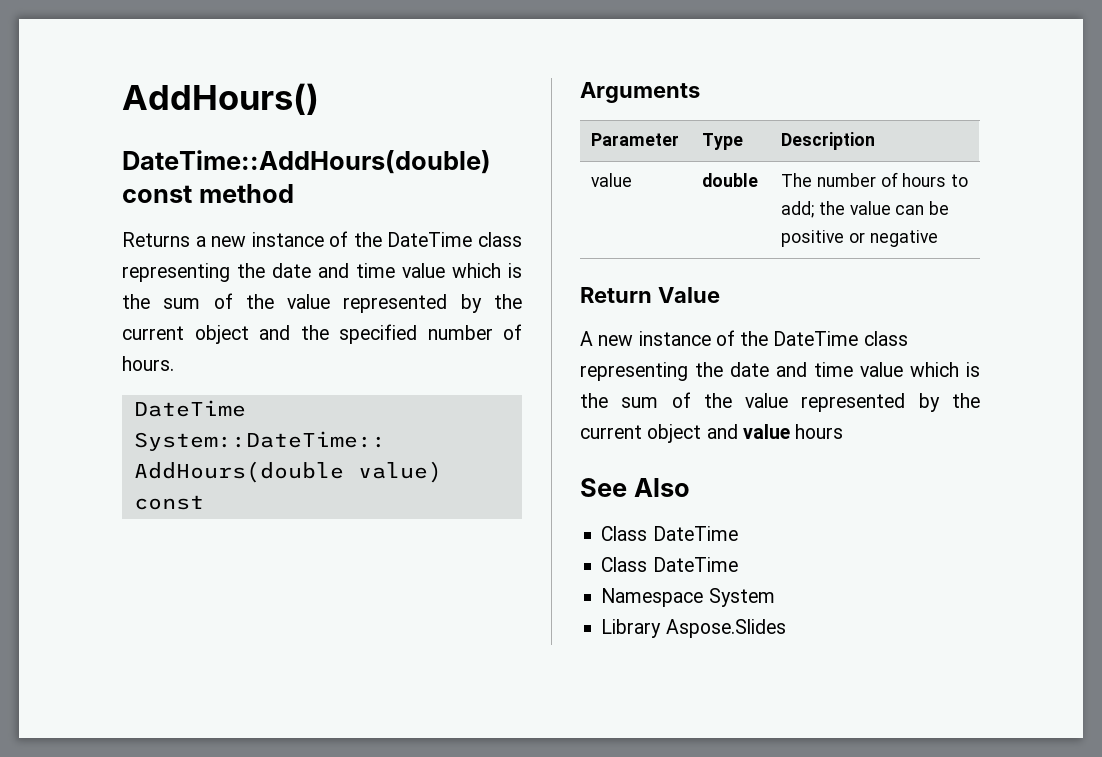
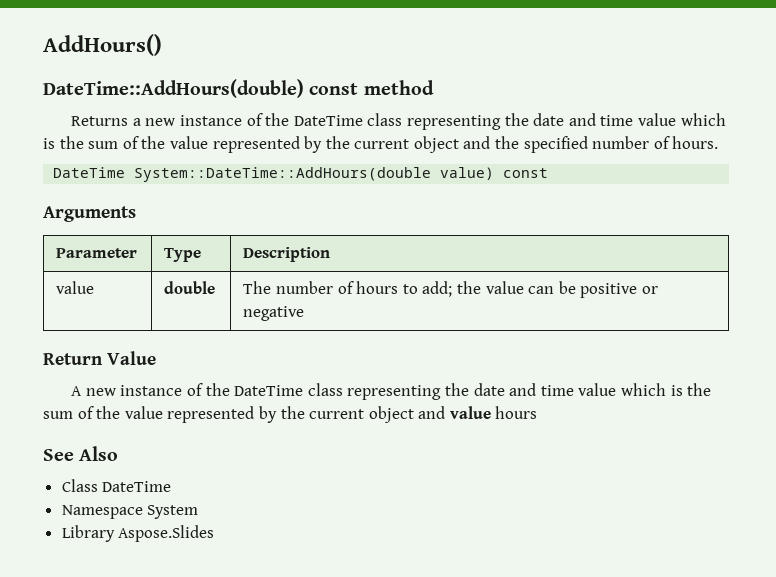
[601,557,738,572] // Class DateTime -> (172, 486) none

